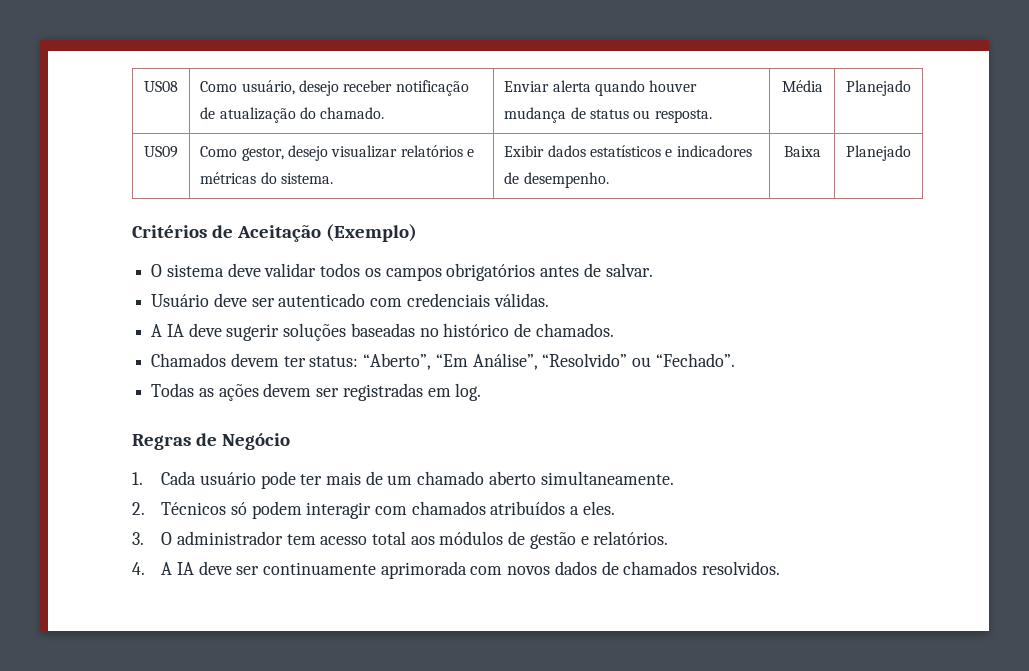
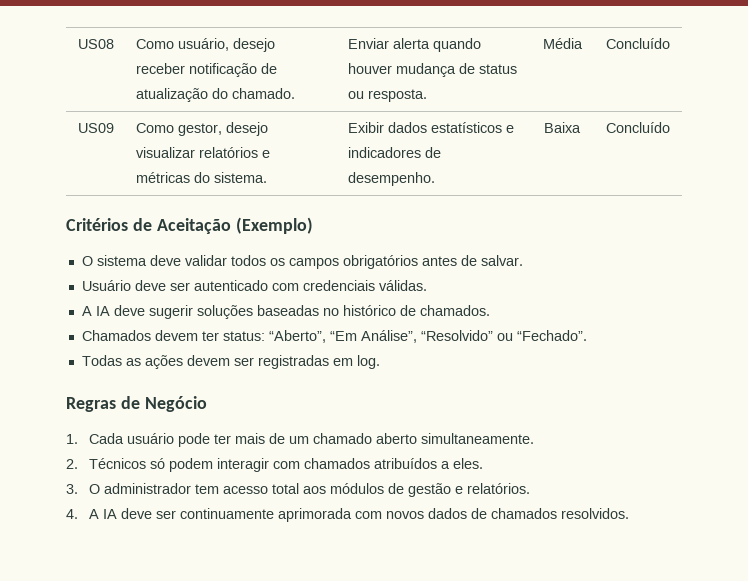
[846,80,911,96] Planejado -> [605,38,670,49] Concluído
[846,145,911,161] Planejado -> [605,122,670,133] Concluído

